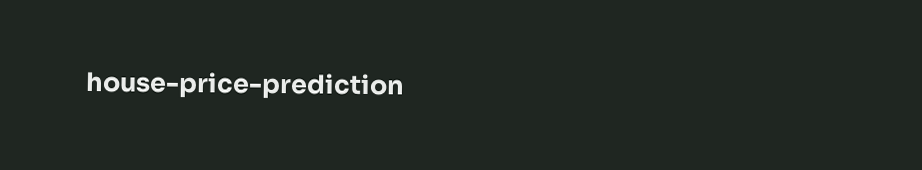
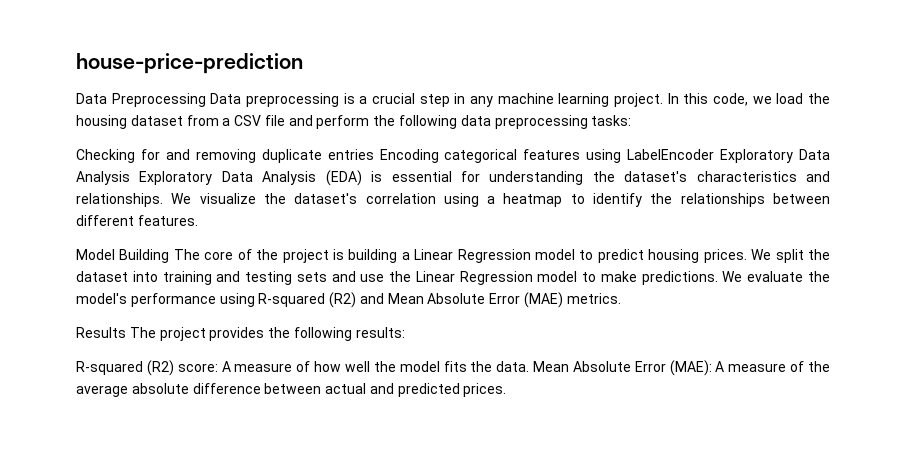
(405, 85) none -> [76,93,830,107] [76,115,632,129] [76,149,830,163] [76,170,830,186] [76,193,830,207] [76,215,198,226] [76,249,831,263] [76,271,830,285] [76,292,621,308] [76,327,405,341] [76,360,831,376] [76,383,507,397] // Data Preprocessing Data preprocessing is a crucial step in any machine learning project. In this code, we load the housing dataset from a CSV file and perform the following data preprocessing tasks: // Checking for and removing duplicate entries Encoding categorical features using LabelEncoder Exploratory Data Analysis Exploratory Data Analysis (EDA) is essential for understanding the dataset's characteristics and relationships. We visualize the dataset's correlation using a heatmap to identify the relationships between different features. // Model Building The core of the project is building a Linear Regression model to predict housing prices. We split the dataset into training and testing sets and use the Linear Regression model to make predictions. We evaluate the model's performance using R-squared (R2) and Mean Absolute Error (MAE) metrics. // Results The project provides the following results: // R-squared (R2) score: A measure of how well the model fits the data. Mean Absolute Error (MAE): A measure of the average absolute difference between actual and predicted prices.

